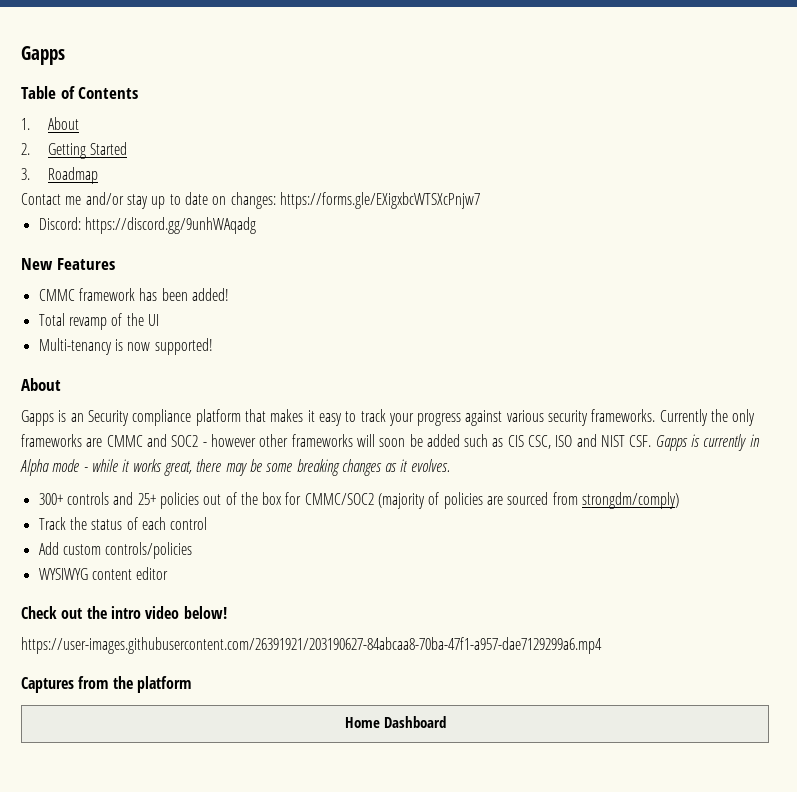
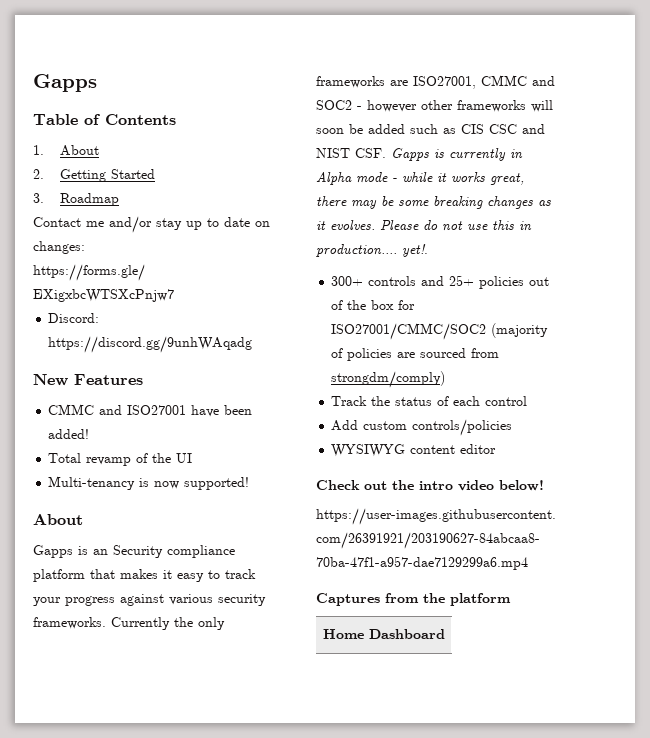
[78,288,158,301] framework has -> [99,405,220,417] and ISO27001 have
(103, 442) none -> [413,76,476,89] ISO27001,
[528,435,573,449] CSC, ISO -> [489,124,517,134] CSC
(450, 465) none -> [380,220,532,231] [316,244,428,257] Please do not use this in production.... yet!.
[304,493,374,505] CMMC/SOC2 -> [331,323,487,340] ISO27001/CMMC/SOC2

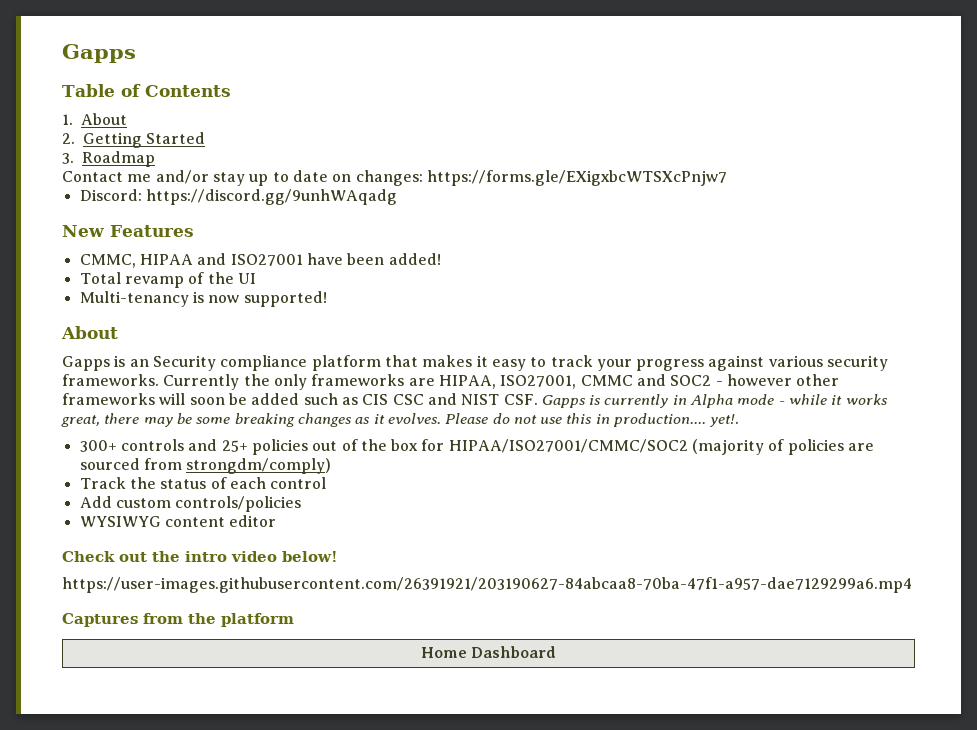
[48,404,95,415] CMMC -> [79,254,193,268] CMMC, HIPAA
(408, 83) none -> [438,375,496,389] HIPAA,
[331,323,487,340] ISO27001/CMMC/SOC2 -> [448,439,688,453] HIPAA/ISO27001/CMMC/SOC2

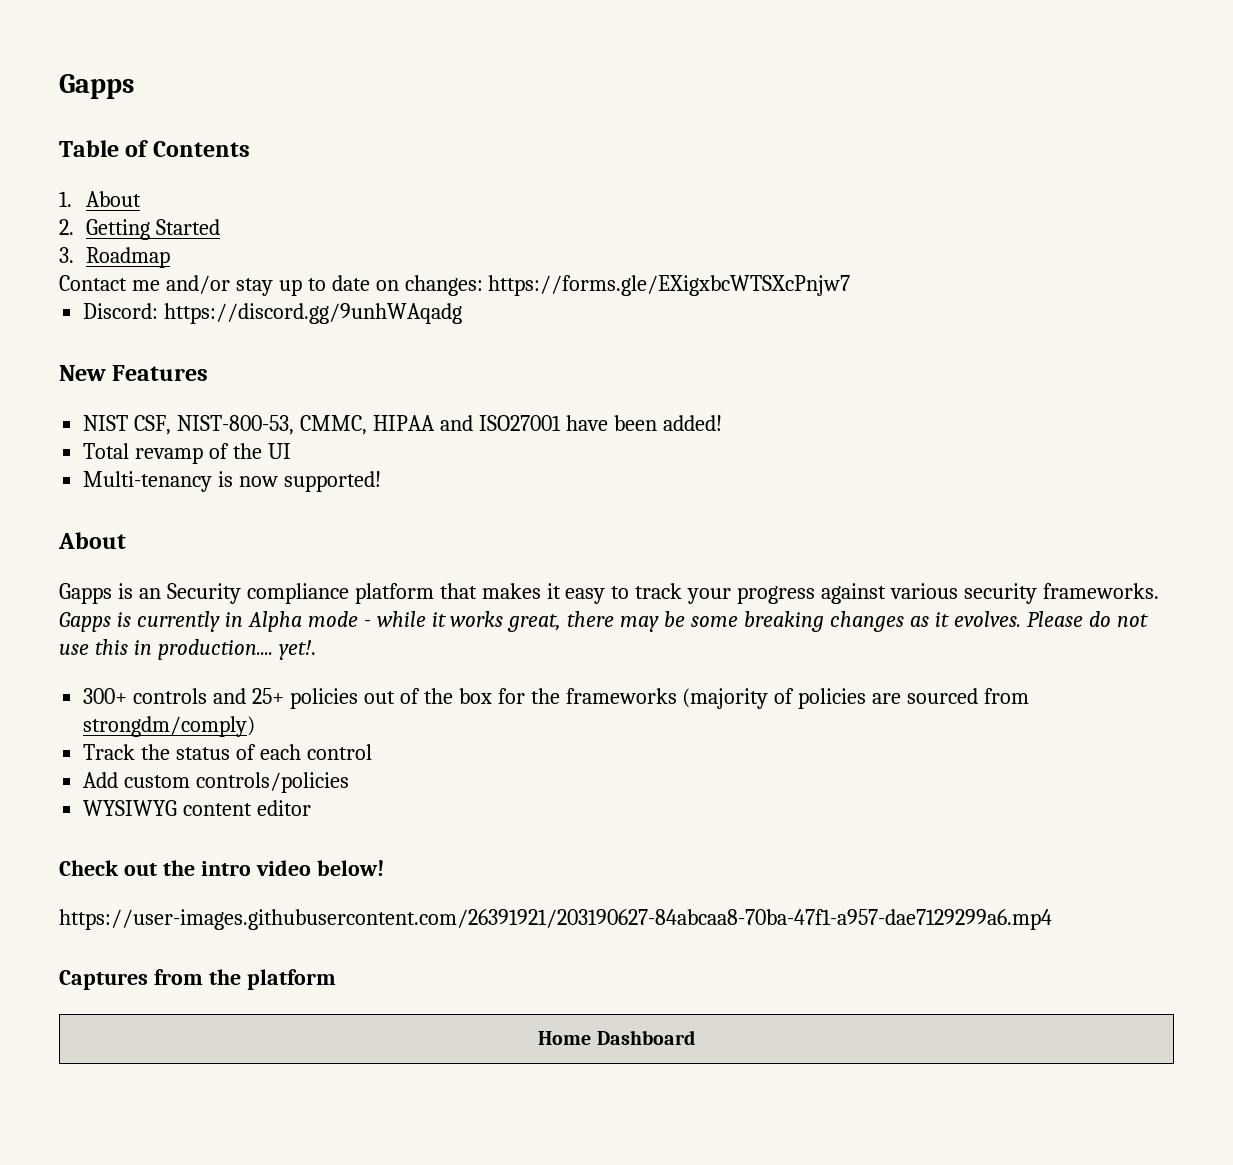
(194, 231) none -> [83,415,295,435] NIST CSF, NIST-800-53,
[163,374,840,390] [62,393,538,405] Currently the only frameworks are HIPAA, ISO27001, CMMC and SOC2 - however other frameworks will soon be added such as CIS CSC and NIST CSF. -> (1159, 591) none
[448,439,688,453] HIPAA/ISO27001/CMMC/SOC2 -> [530,688,677,704] the frameworks

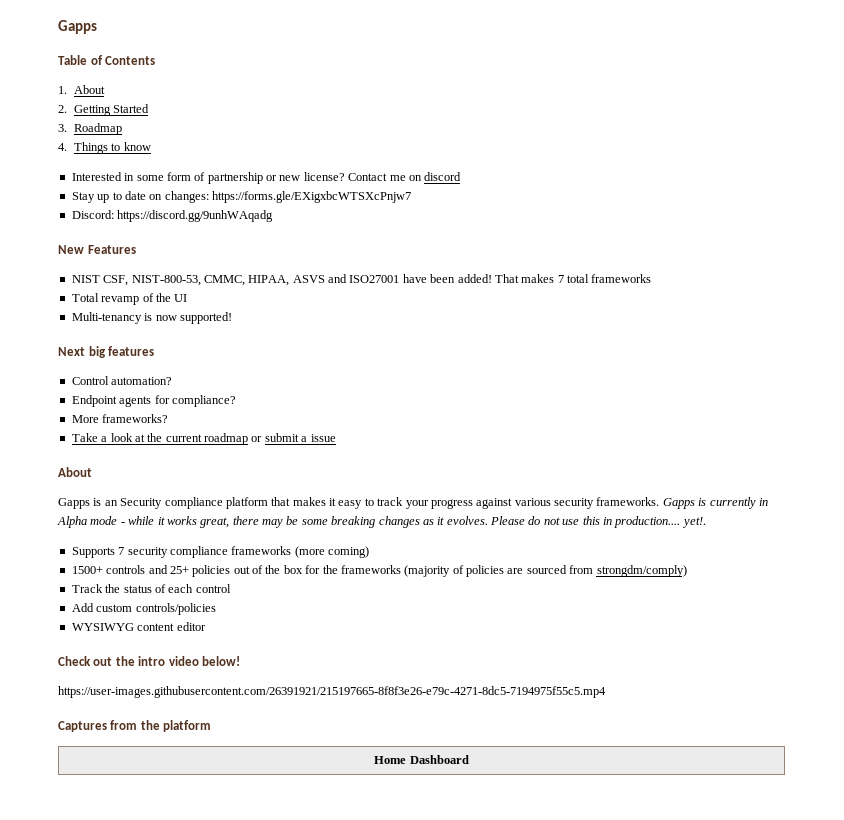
[59,275,273,296] Contact me and/or stay -> [58,142,151,154] [71,172,462,184] [71,192,95,203] 4. Things to know // Interested in some form of partnership or new license? Contact me on discord // Stay
[372,415,435,431] HIPAA -> [248,275,325,286] HIPAA, ASVS
(722, 423) none -> [494,274,652,283] That makes 7 total frameworks
(382, 481) none -> [58,346,155,358] [71,376,173,385] [71,395,236,407] [71,414,169,423] [71,433,336,445] // Next big features // Control automation? // Endpoint agents for compliance? // More frameworks? // Take a look at the current roadmap or submit a issue
[83,688,128,704] 300+ -> [71,546,369,558] [71,566,103,574] Supports 7 security compliance frameworks (more coming) // 1500+
[59,909,1052,930] https://user-images.githubusercontent.com/26391921/203190627-84abcaa8-70ba-47f1-a957-dae7129299a6.mp4 -> [58,686,606,698] https://user-images.githubusercontent.com/26391921/215197665-8f8f3e26-e79c-4271-8dc5-7194975f55c5.mp4

